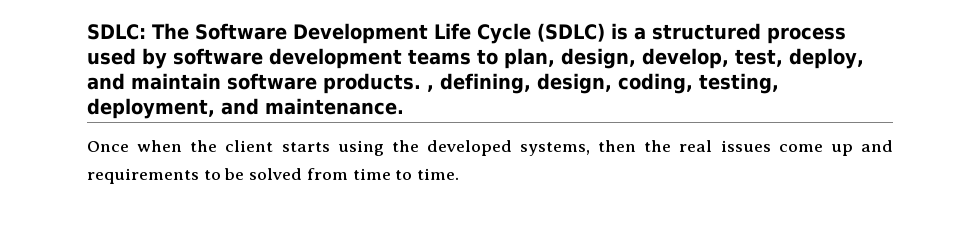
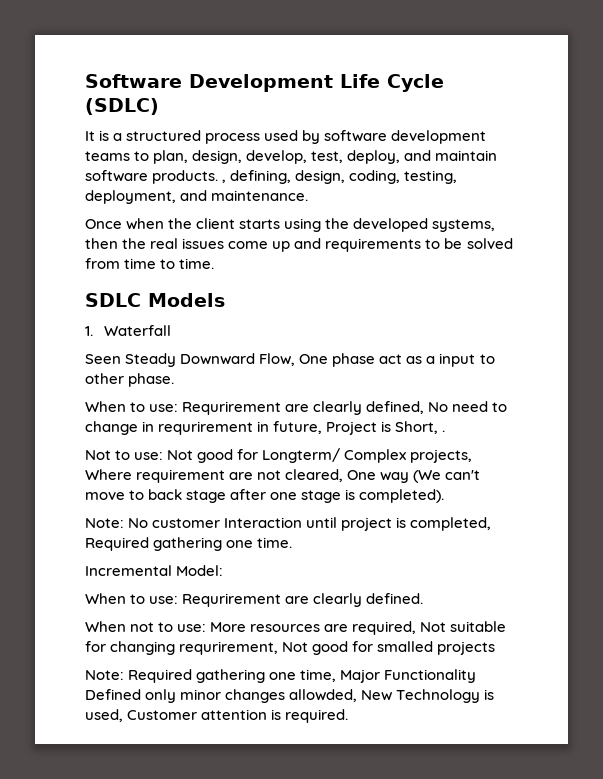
[87,23,189,40] SDLC: The -> (85, 81) none
(605, 32) none -> [85,131,95,141] // It
(460, 174) none -> [85,293,225,307] [85,325,172,336] [85,353,495,367] [85,373,175,387] [85,401,508,415] [85,421,446,435] [85,448,473,463] [85,469,481,483] [85,489,445,503] [85,517,492,531] [85,537,293,551] [85,565,224,576] [85,593,424,607] [85,621,507,635] [85,641,496,655] [85,669,477,683] [85,689,495,703] [85,709,349,723] // SDLC Models // 1. Waterfall // Seen Steady Downward Flow, One phase act as a input to other phase. // When to use: Requrirement are clearly defined, No need to change in requrirement in future, Project is Short, . // Not to use: Not good for Longterm/ Complex projects, Where requirement are not cleared, One way (We can't move to back stage after one stage is completed). // Note: No customer Interaction until project is completed, Required gathering one time. // Incremental Model: // When to use: Requrirement are clearly defined. // When not to use: More resources are required, Not suitable for changing requrirement, Not good for smalled projects // Note: Required gathering one time, Major Functionality Defined only minor changes allowded, New Technology is used, Customer attention is required.

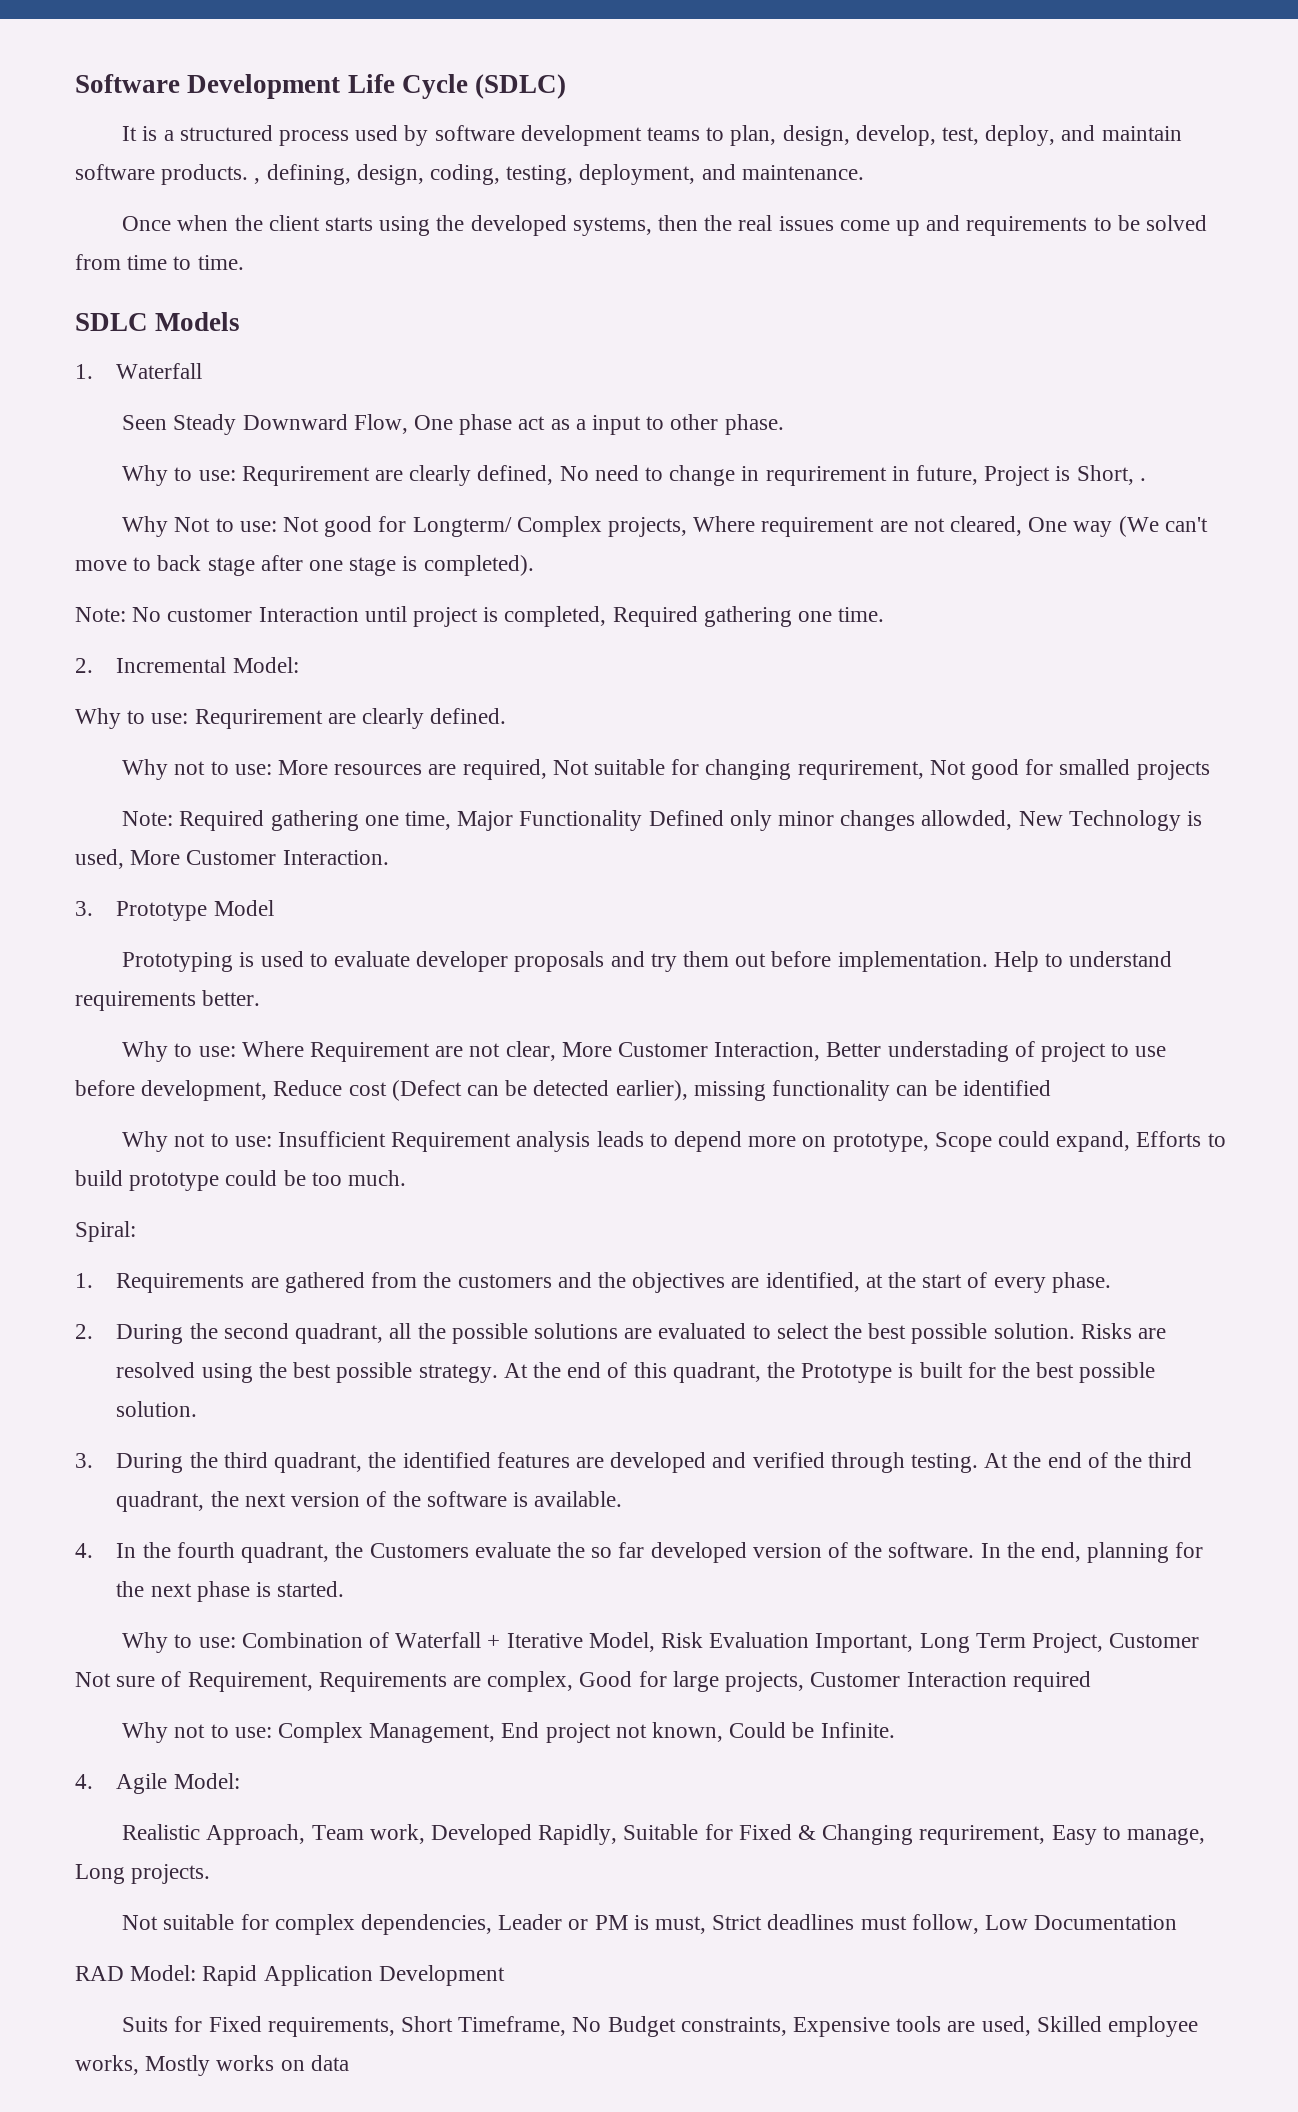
[85,401,126,412] When -> [122,465,169,486] Why
(446, 431) none -> [122,516,169,537] Why
(293, 542) none -> [75,658,93,673] 2.
[85,593,126,604] When -> [75,708,121,729] Why
[85,621,126,632] When -> [122,759,169,780] Why
[127,709,349,723] Customer attention is required. -> [130,850,389,865] [75,900,274,921] [122,951,1173,972] [75,990,261,1011] [122,1041,1167,1062] [75,1080,1051,1101] [122,1131,1226,1152] [75,1170,407,1191] [75,1221,136,1242] [75,1272,1111,1293] [75,1323,1167,1344] [116,1362,1156,1383] [116,1401,198,1417] [75,1452,1193,1473] [116,1491,623,1512] [75,1542,1204,1563] [116,1581,345,1602] [122,1632,1200,1653] [75,1671,1091,1692] [122,1722,895,1743] [75,1773,240,1794] [122,1824,1206,1845] [75,1864,211,1884] [122,1914,1178,1935] [75,1965,505,1986] [122,2016,1199,2037] [75,2055,349,2076] More Customer Interaction. // 3. Prototype Model // Prototyping is used to evaluate developer proposals and try them out before implementation. Help to understand requirements better. // Why to use: Where Requirement are not clear, More Customer Interaction, Better understading of project to use before development, Reduce cost (Defect can be detected earlier), missing functionality can be identified // Why not to use: Insufficient Requirement analysis leads to depend more on prototype, Scope could expand, Efforts to build prototype could be too much. // Spiral: // 1. Requirements are gathered from the customers and the objectives are identified, at the start of every phase. // 2. During the second quadrant, all the possible solutions are evaluated to select the best possible solution. Risks are resolved using the best possible strategy. At the end of this quadrant, the Prototype is built for the best possible solution. // 3. During the third quadrant, the identified features are developed and verified through testing. At the end of the third quadrant, the next version of the software is available. // 4. In the fourth quadrant, the Customers evaluate the so far developed version of the software. In the end, planning for the next phase is started. // Why to use: Combination of Waterfall + Iterative Model, Risk Evaluation Important, Long Term Project, Customer Not sure of Requirement, Requirements are complex, Good for large projects, Customer Interaction required // Why not to use: Complex Management, End project not known, Could be Infinite. // 4. Agile Model: // Realistic Approach, Team work, Developed Rapidly, Suitable for Fixed & Changing requrirement, Easy to manage, Long projects. // Not suitable for complex dependencies, Leader or PM is must, Strict deadlines must follow, Low Documentation // RAD Model: Rapid Application Development // Suits for Fixed requirements, Short Timeframe, No Budget constraints, Expensive tools are used, Skilled employee works, Mostly works on data

